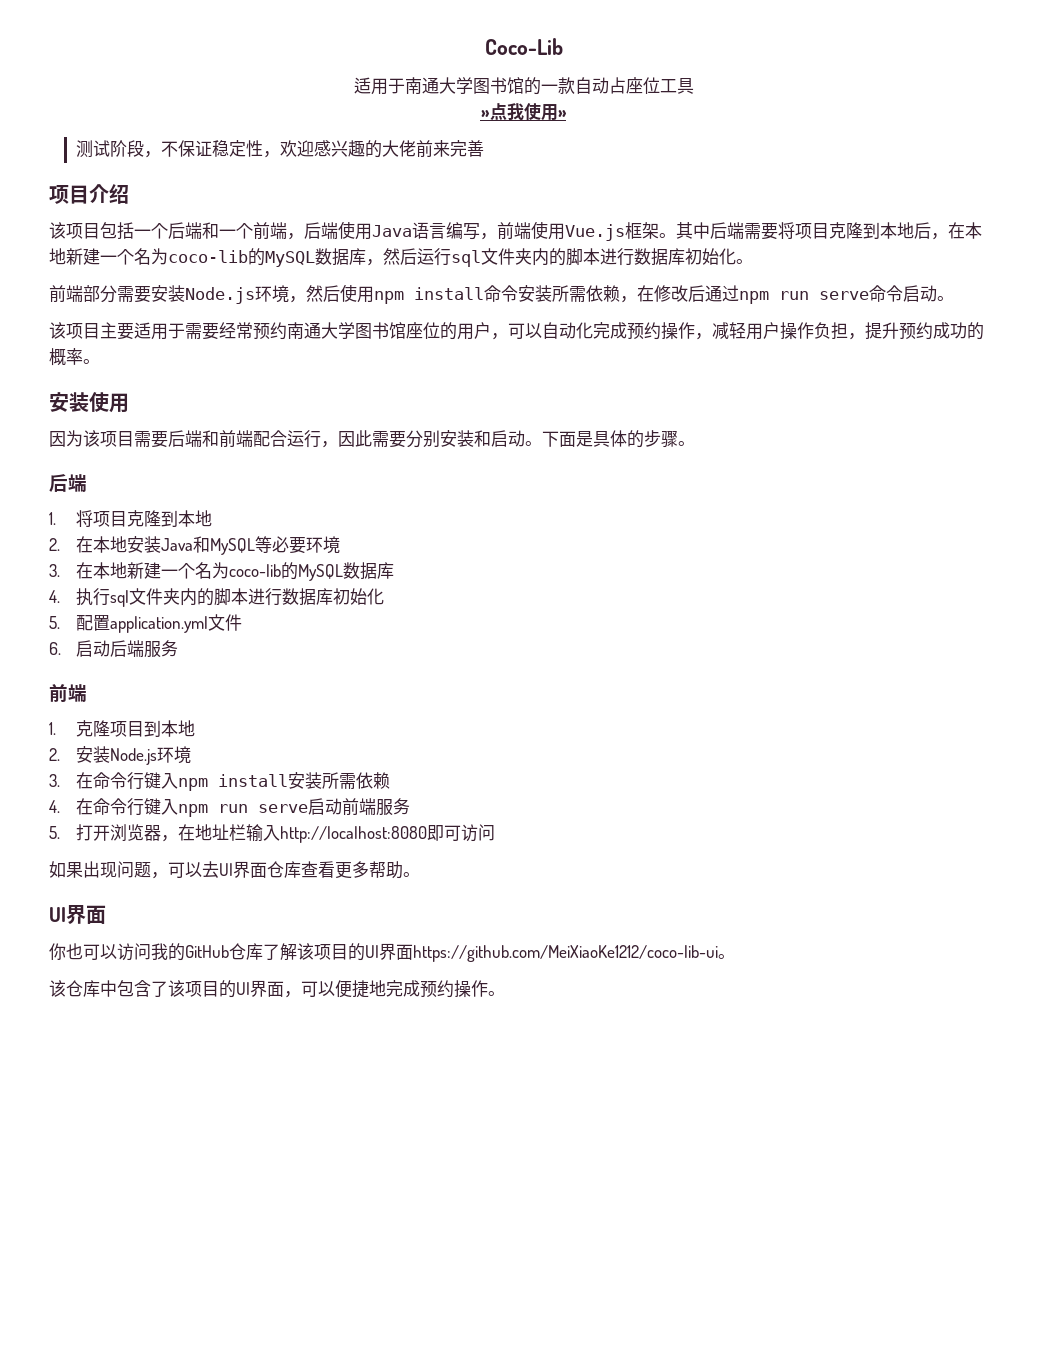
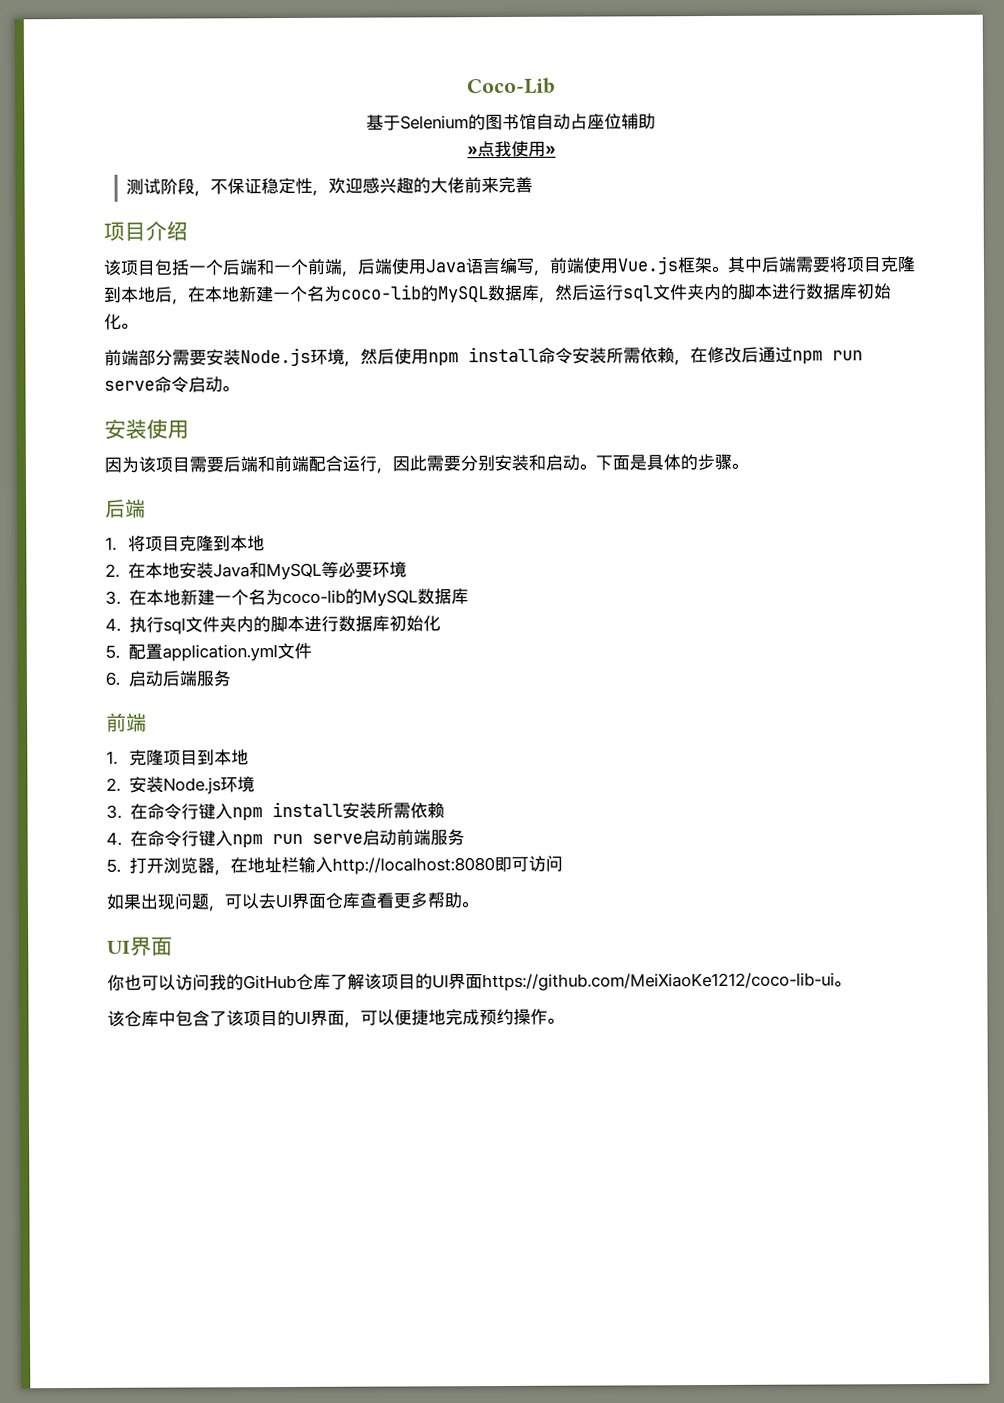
[353,77,575,95] 适用于南通大学图书馆的一款 -> [366,113,537,131] 基于Selenium的图书馆
[659,78,694,94] 工具 -> [621,113,656,130] 辅助
[49,322,984,340] [49,348,100,366] // 该项目主要适用于需要经常预约南通大学图书馆座位的用户，可以自动化完成预约操作，减轻用户操作负担，提升预约成功的概率。 -> (239, 388) none

